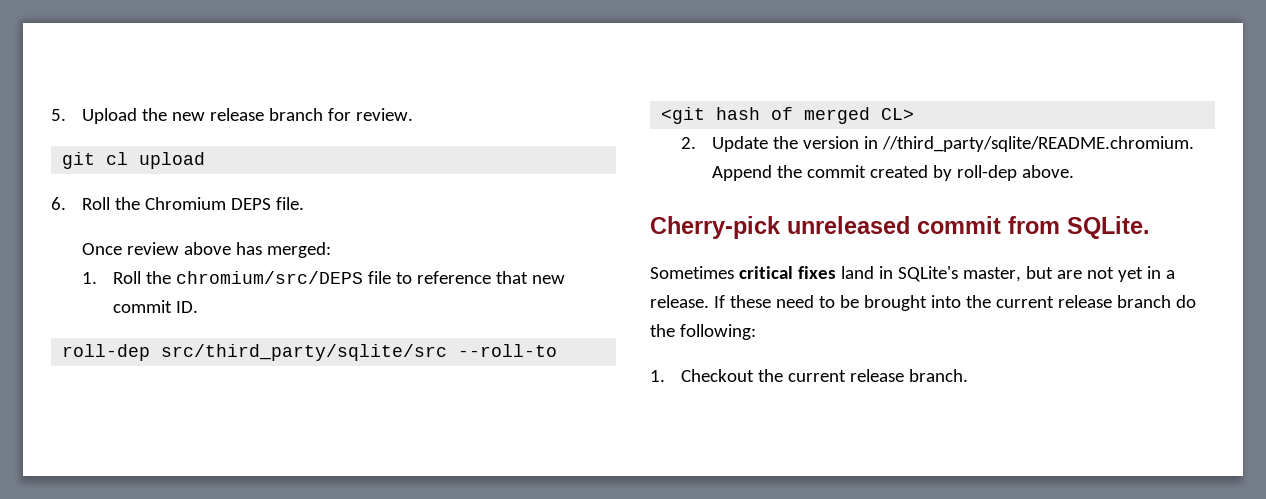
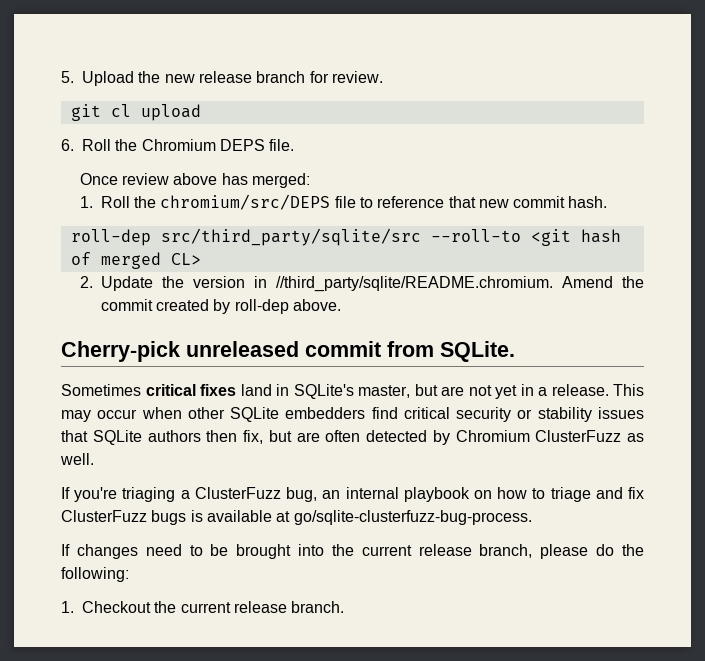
[175,301,198,313] ID. -> [568,196,608,208] hash.
[711,165,772,181] Append -> [561,276,613,288] Amend
[713,295,771,308] If these -> [613,384,644,396] [61,407,644,422] [61,430,644,445] [60,453,94,465] [61,487,644,502] [61,510,532,525] [61,544,138,559] This may occur when other SQLite embedders find critical security or stability issues that SQLite authors then fix, but are often detected by Chromium ClusterFuzz as well. // If you're triaging a ClusterFuzz bug, an internal playbook on how to triage and fix ClusterFuzz bugs is available at go/sqlite-clusterfuzz-bug-process. // If changes
[1116,295,1171,308] branch -> [479,544,589,559] branch, please

